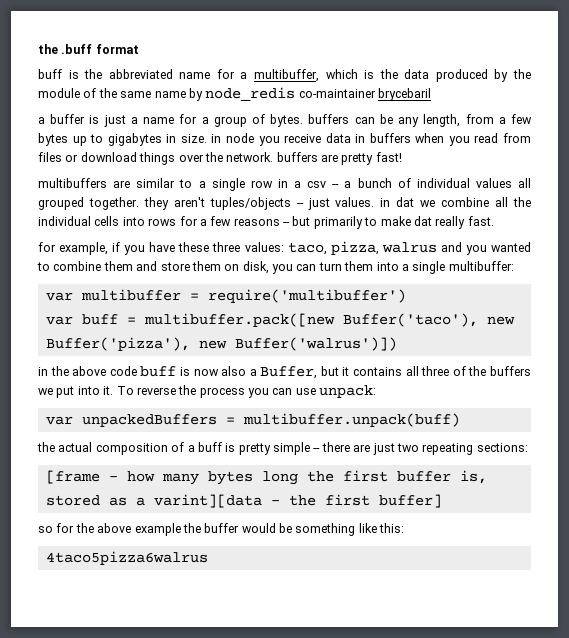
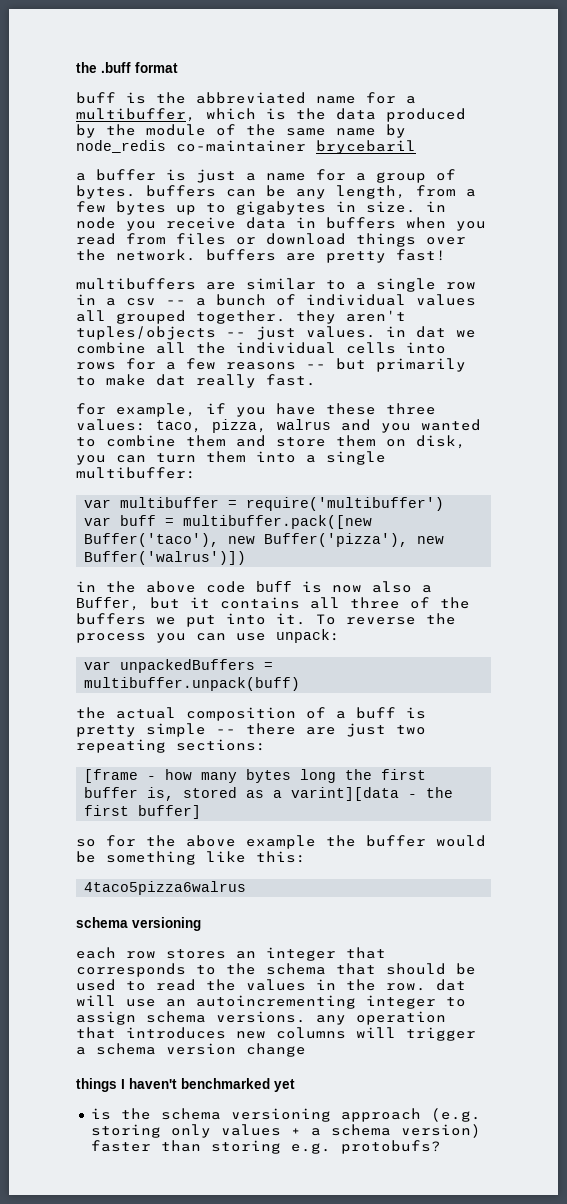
(208, 558) none -> [76,917,201,931] [76,947,386,961] [76,963,476,977] [76,979,466,991] [76,995,466,1009] [76,1011,446,1025] [76,1027,476,1041] [76,1043,306,1057] [76,1078,295,1092] [90,1108,481,1122] [90,1124,481,1138] [90,1140,441,1154] // schema versioning // each row stores an integer that corresponds to the schema that should be used to read the values in the row. dat will use an autoincrementing integer to assign schema versions. any operation that introduces new columns will trigger a schema version change // things I haven't benchmarked yet // is the schema versioning approach (e.g. storing only values + a schema version) faster than storing e.g. protobufs?

